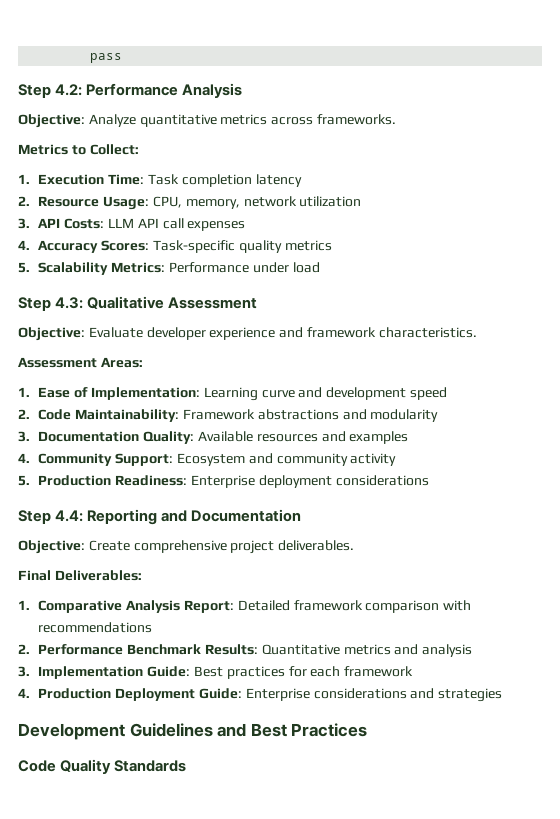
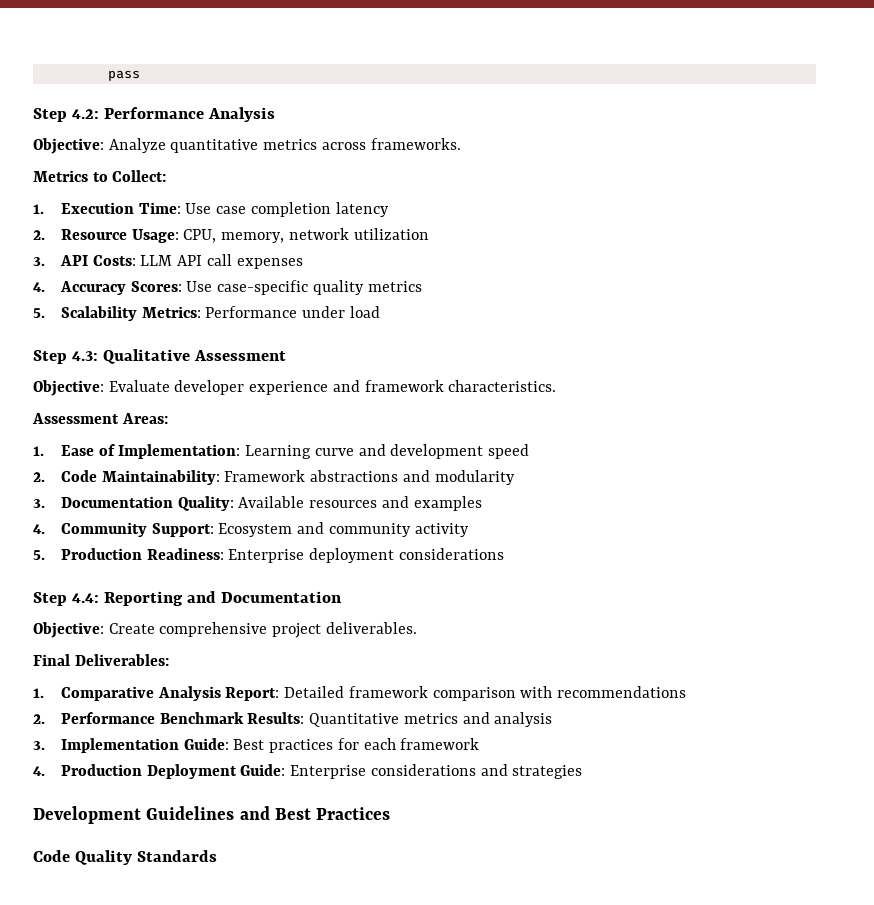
[148,174,180,185] Task -> [185,203,247,214] Use case
[153,240,236,253] Task-specific -> [186,280,309,295] Use case-specific

